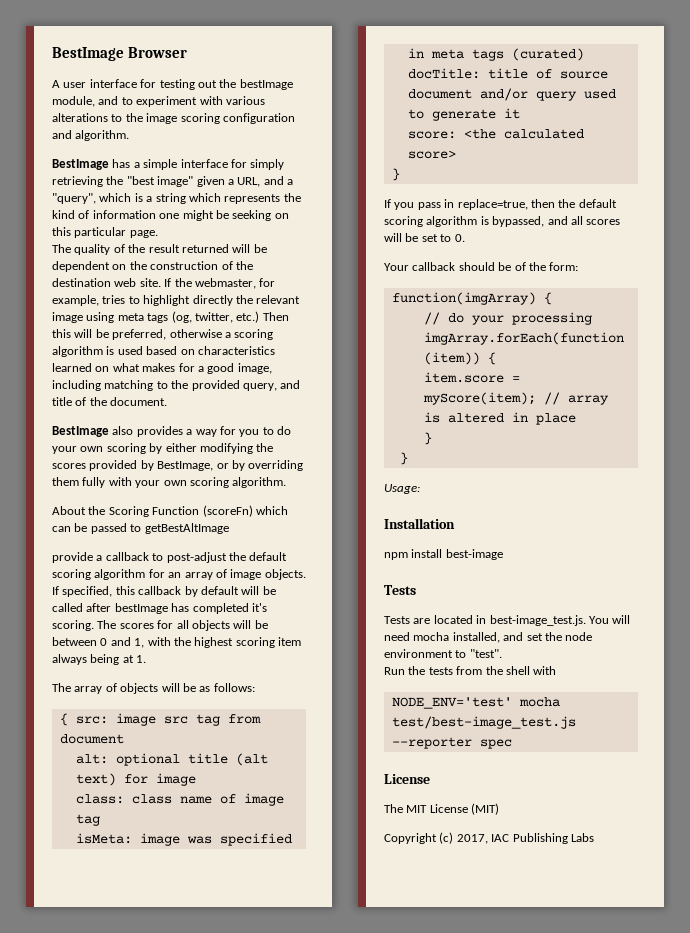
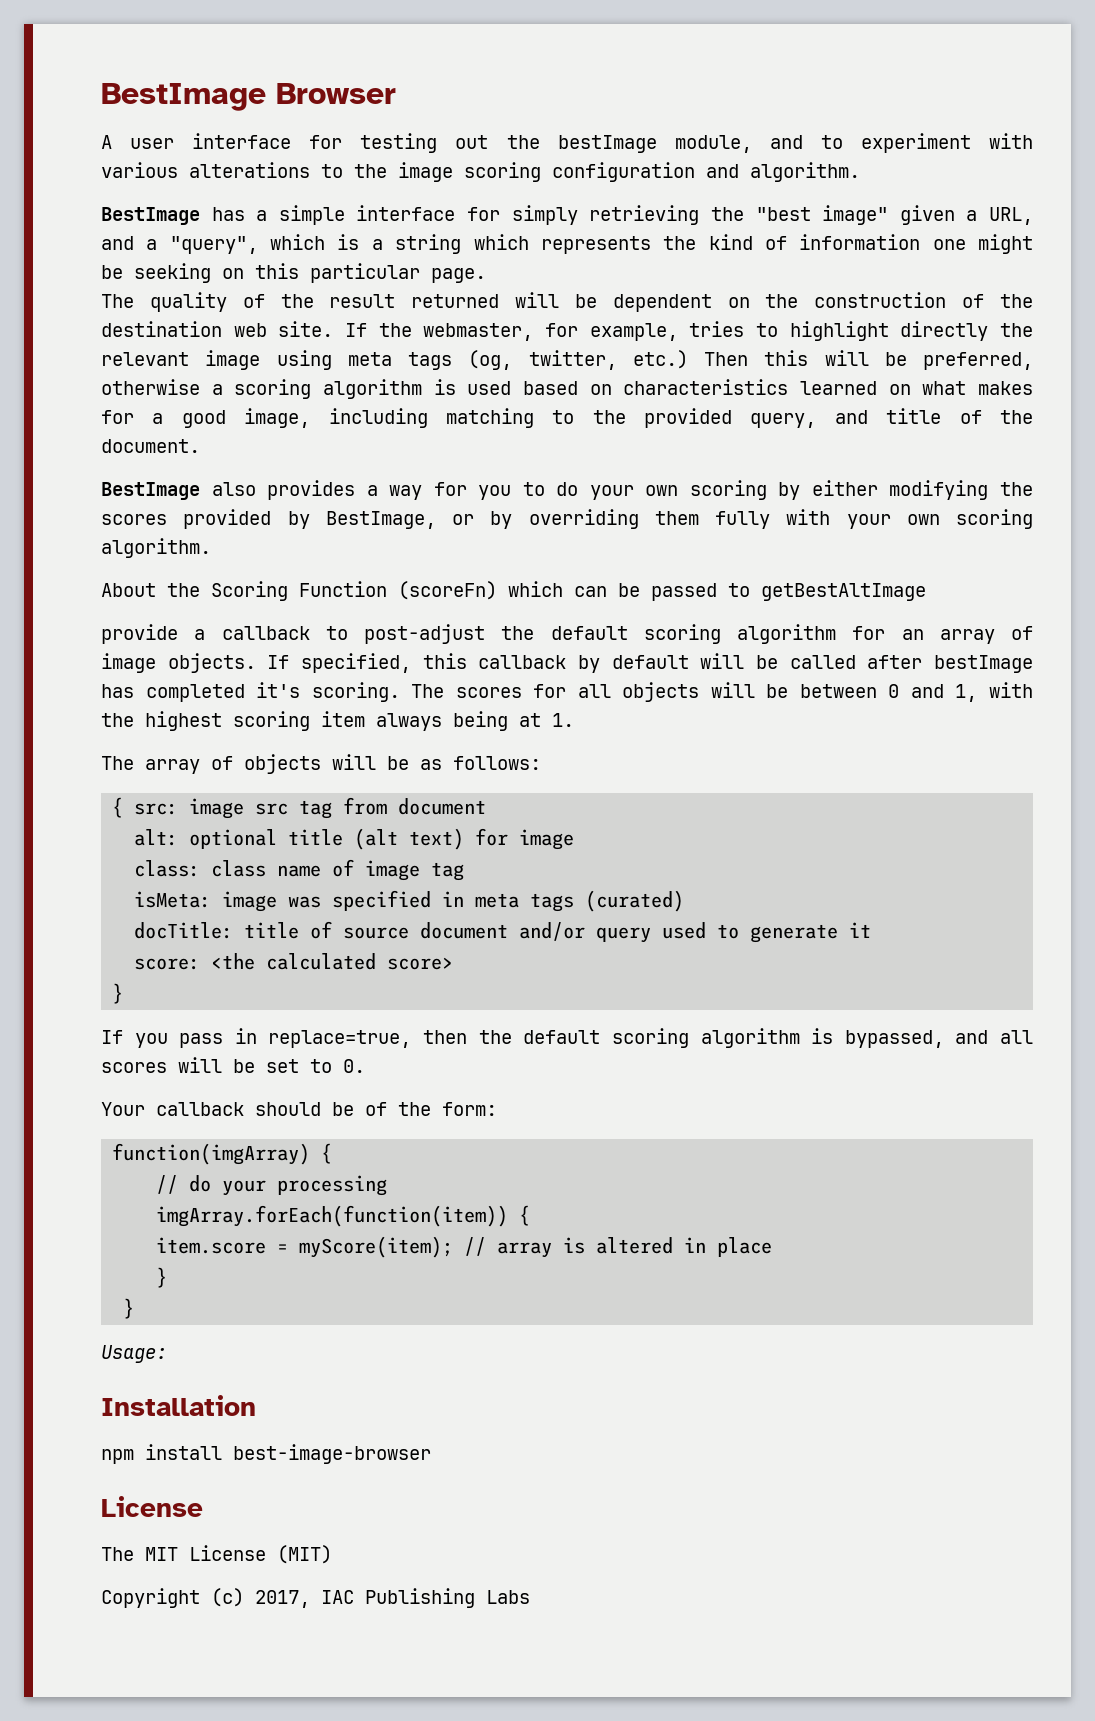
[445,549,503,560] [384,585,416,595] [384,615,631,626] [384,632,593,643] [384,649,502,658] [384,666,557,675] [391,697,560,709] [391,716,576,729] [391,737,512,749] best-image // Tests // Tests are located in best-image_test.js. You will need mocha installed, and set the node environment to "test". // Run the tests from the shell with // NODE_ENV='test' mocha test/best-image_test.js --reporter spec -> [233,1444,431,1464] best-image-browser

